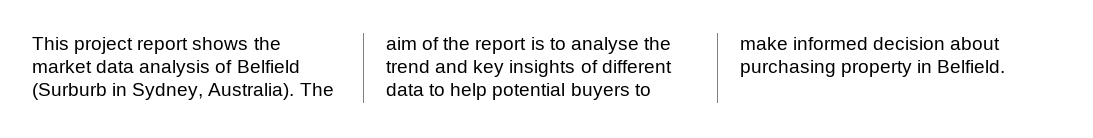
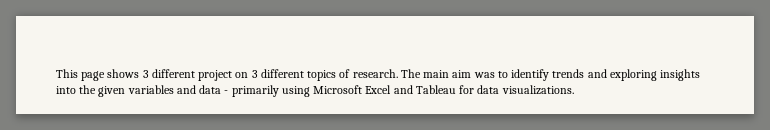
[74,37,281,54] [32,60,300,77] [32,83,334,100] [386,37,671,54] [386,60,672,77] [386,83,651,100] [740,37,1001,50] [740,60,1006,77] project report shows the market data analysis of Belfield (Surburb in Sydney, Australia). The aim of the report is to analyse the trend and key insights of different data to help potential buyers to make informed decision about purchasing property in Belfield. -> [81,69,701,81] [56,85,574,97] page shows 3 different project on 3 different topics of research. The main aim was to identify trends and exploring insights into the given variables and data - primarily using Microsoft Excel and Tableau for data visualizations.

